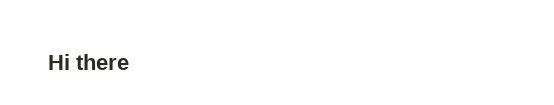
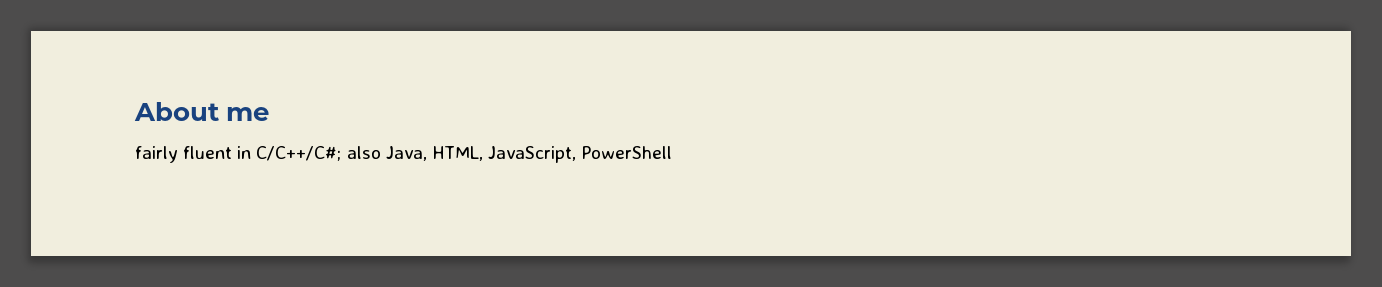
[48,54,129,70] Hi there -> [134,102,270,121] [135,146,673,163] About me // fairly fluent in C/C++/C#; also Java, HTML, JavaScript, PowerShell

